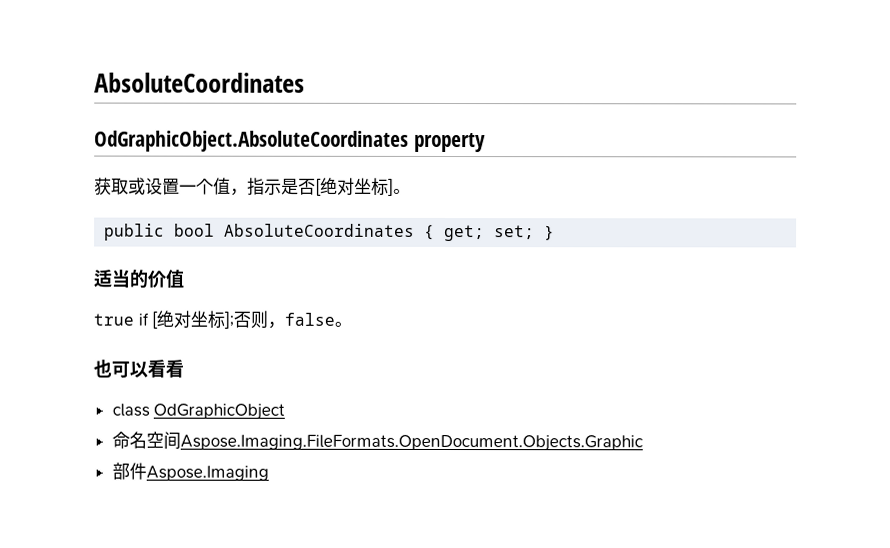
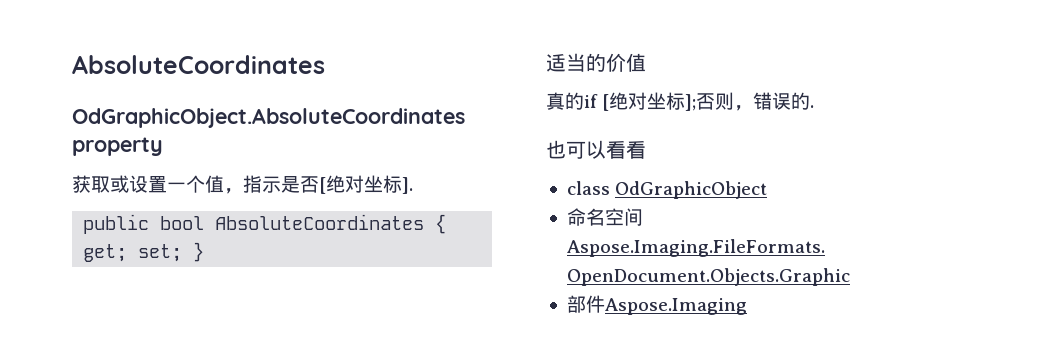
[388,177,411,196] ]。 -> [402,177,413,194] ].
[93,313,134,326] true -> [546,92,584,110] 真的
[284,312,353,327] false。 -> [753,92,815,110] 错误的.

